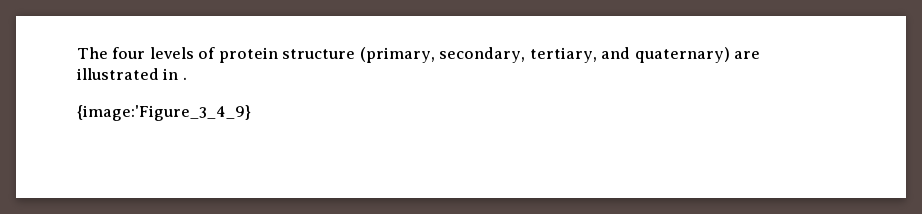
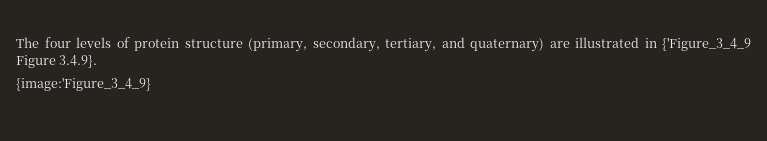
[182,77,187,80] . -> [662,37,751,51] [16,55,98,68] {'Figure_3_4_9 Figure 3.4.9}.

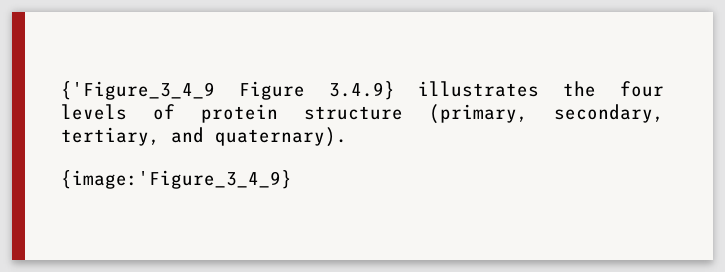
[16,37,39,48] The -> [61,81,597,100] {'Figure_3_4_9 Figure 3.4.9} illustrates the
[470,37,751,52] [16,55,98,68] quaternary) are illustrated in {'Figure_3_4_9 Figure 3.4.9}. -> [215,127,347,147] quaternary).

